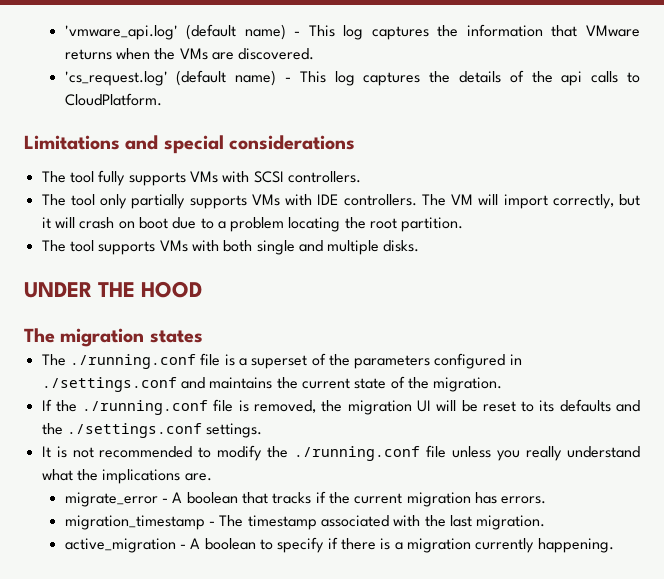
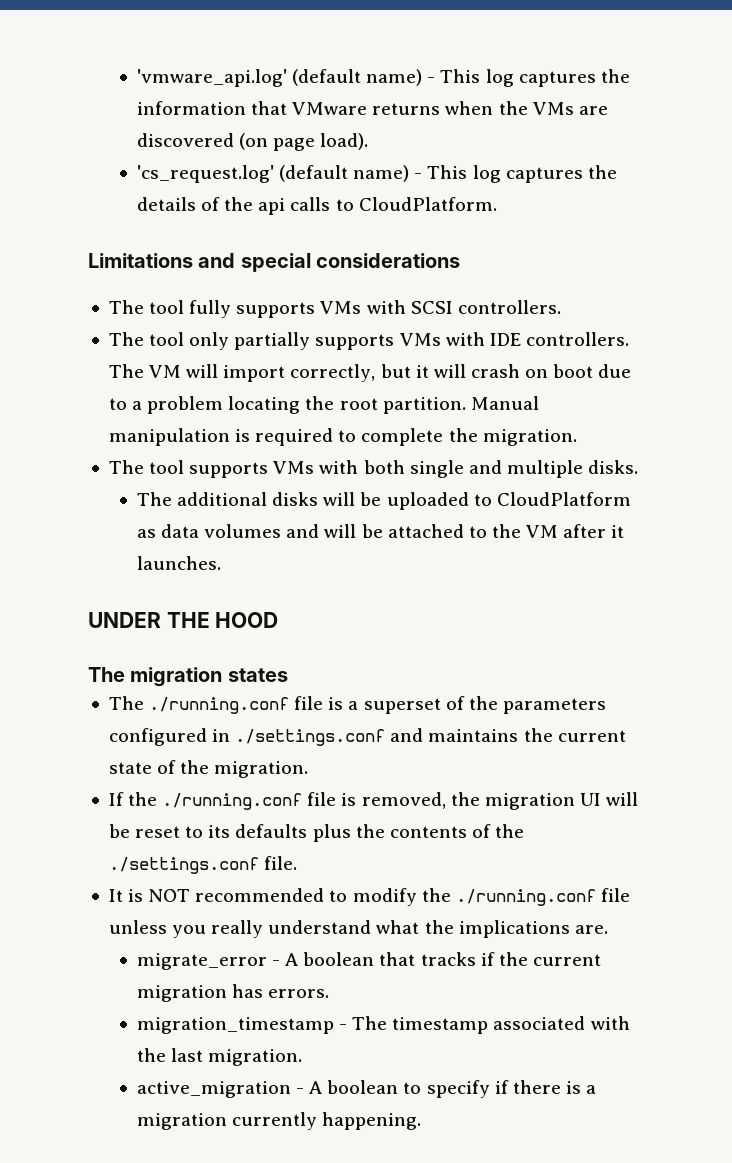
[238,48,315,60] discovered. -> [136,133,369,151] discovered (on page load).
(464, 224) none -> [470,396,539,410] [108,428,577,446] Manual manipulation is required to complete the migration.
(420, 246) none -> [136,492,631,510] [136,524,625,538] [136,556,221,570] // The additional disks will be uploaded to CloudPlatform as data volumes and will be attached to the VM after it launches.
[616,400,640,412] and -> [312,824,491,842] plus the contents of
[206,423,263,438] settings. -> [264,856,298,870] file.
[72,447,94,458] not -> [148,889,191,902] NOT

